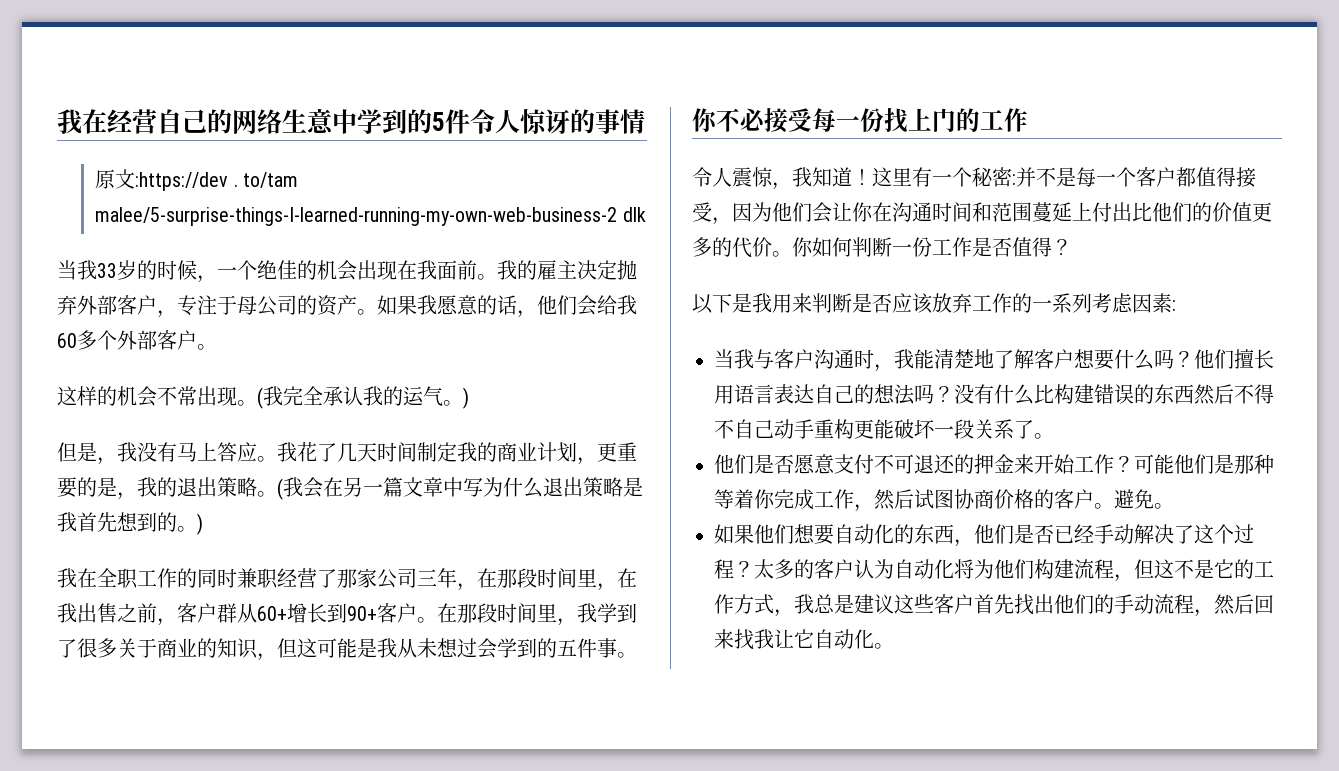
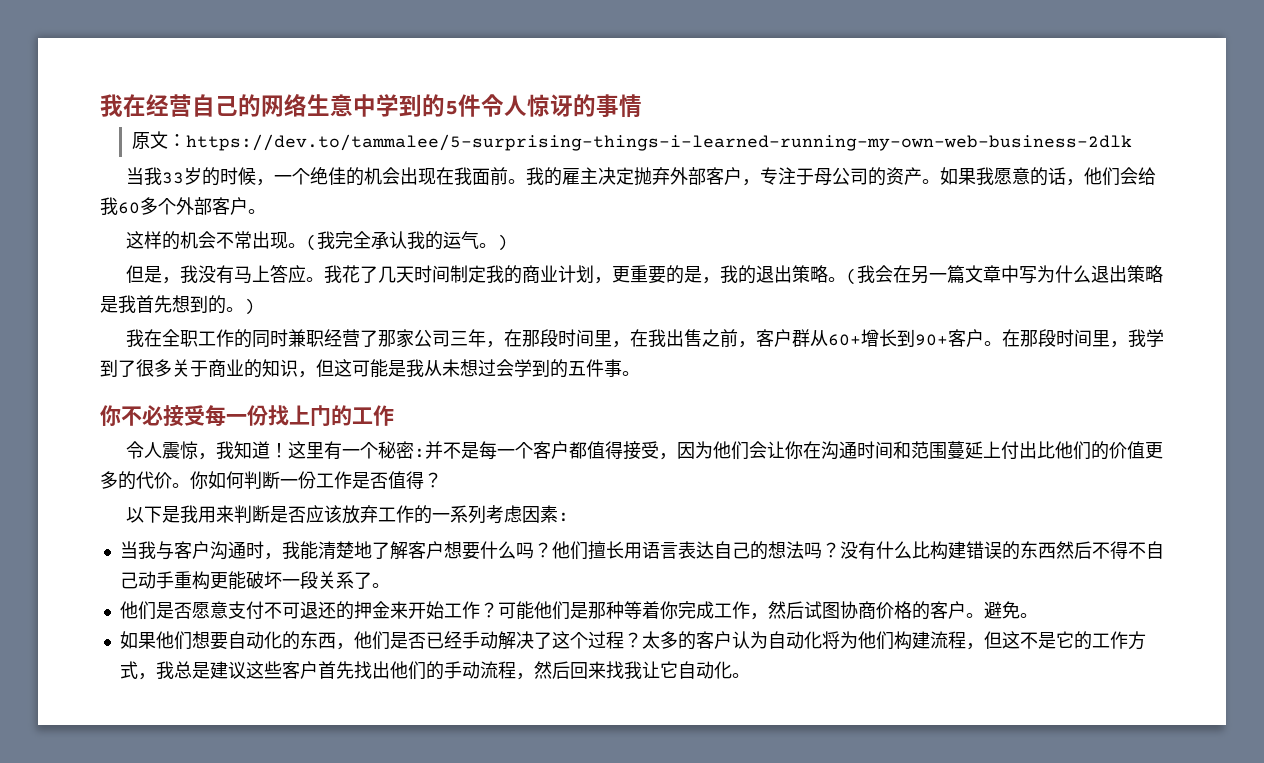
[135,172,298,191] [95,207,646,226] :https://dev . to/tam malee/5-surprise-things-I-learned-running-my-own-web-business-2 dlk -> [167,134,1132,151] ：https://dev.to/tammalee/5-surprising-things-i-learned-running-my-own-web-business-2dlk

